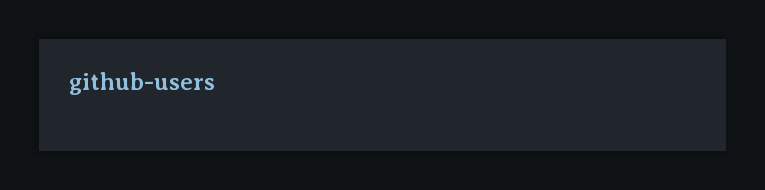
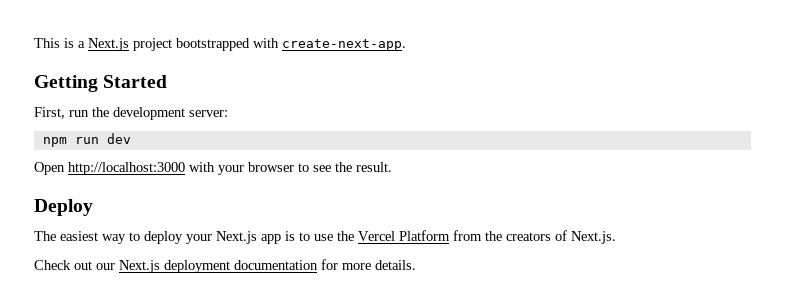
[69,72,215,95] github-users -> [34,38,406,51] [34,75,168,92] [34,107,228,120] [42,133,131,147] [34,162,392,175] [34,199,93,216] [34,230,616,244] [34,259,416,273] This is a Next.js project bootstrapped with create-next-app. // Getting Started // First, run the development server: // npm run dev // Open http://localhost:3000 with your browser to see the result. // Deploy // The easiest way to deploy your Next.js app is to use the Vercel Platform from the creators of Next.js. // Check out our Next.js deployment documentation for more details.

